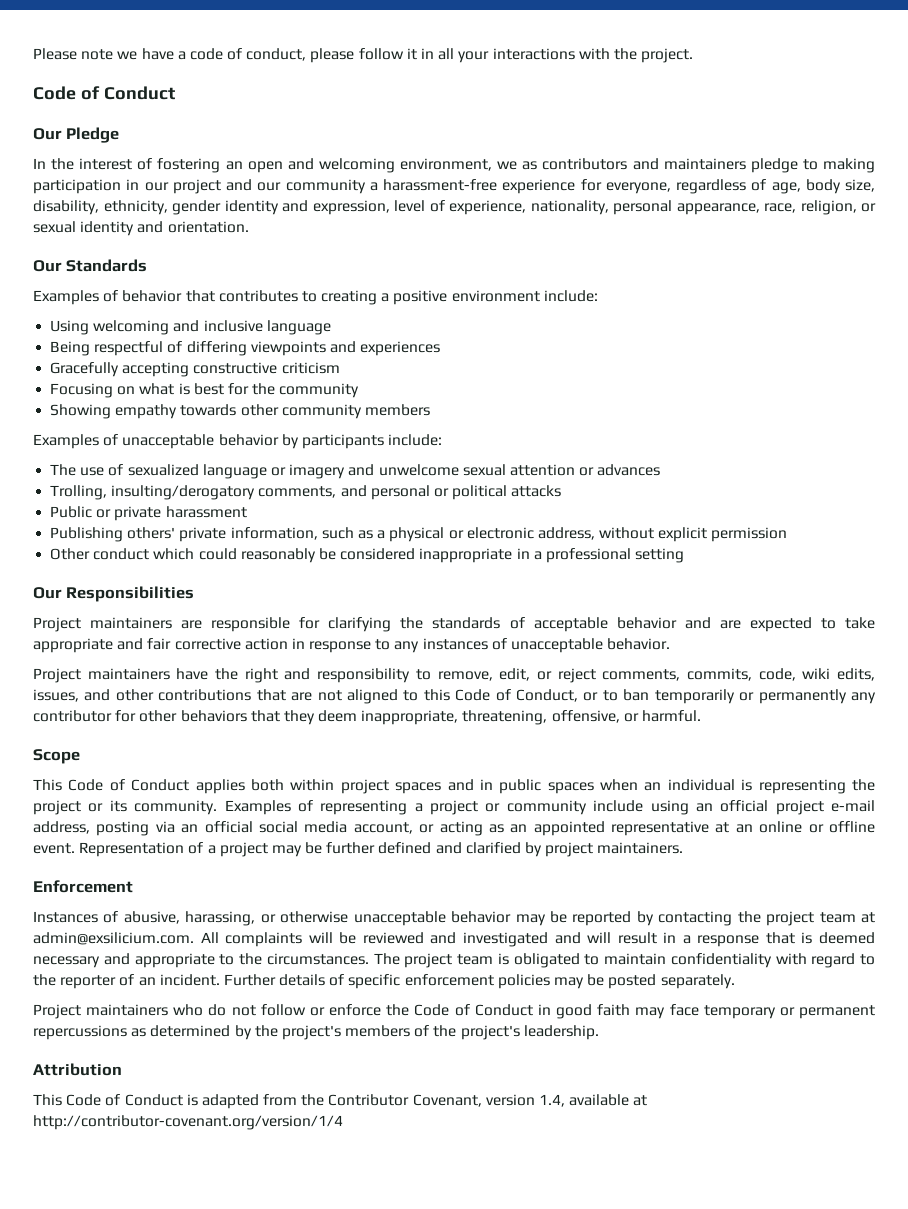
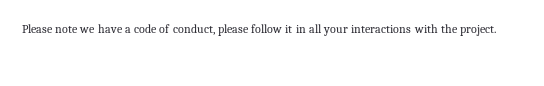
[33,86,175,100] [33,127,120,143] [33,158,876,173] [33,179,875,194] [33,200,876,215] [33,221,249,236] [33,259,148,272] [33,290,598,305] [50,320,331,335] [50,341,441,356] [50,362,340,377] [50,383,360,398] [50,404,430,419] [33,434,443,449] [50,464,661,479] [50,485,562,500] [50,506,247,521] [50,527,788,542] [50,548,685,563] [33,586,195,602] [33,617,875,632] [33,638,671,653] [33,668,875,683] [33,689,877,704] [33,710,702,725] [33,749,80,764] [33,779,876,794] [33,800,875,815] [33,821,876,836] [33,842,684,857] [33,880,133,893] [33,911,875,926] [33,932,875,947] [33,953,875,968] [33,974,735,989] [33,1004,875,1019] [33,1025,599,1040] [33,1063,122,1076] [33,1094,648,1109] [33,1115,343,1130] // Code of Conduct // Our Pledge // In the interest of fostering an open and welcoming environment, we as contributors and maintainers pledge to making participation in our project and our community a harassment-free experience for everyone, regardless of age, body size, disability, ethnicity, gender identity and expression, level of experience, nationality, personal appearance, race, religion, or sexual identity and orientation. // Our Standards // Examples of behavior that contributes to creating a positive environment include: // Using welcoming and inclusive language // Being respectful of differing viewpoints and experiences // Gracefully accepting constructive criticism // Focusing on what is best for the community // Showing empathy towards other community members // Examples of unacceptable behavior by participants include: // The use of sexualized language or imagery and unwelcome sexual attention or advances // Trolling, insulting/derogatory comments, and personal or political attacks // Public or private harassment // Publishing others' private information, such as a physical or electronic address, without explicit permission // Other conduct which could reasonably be considered inappropriate in a professional setting // Our Responsibilities // Project maintainers are responsible for clarifying the standards of acceptable behavior and are expected to take appropriate and fair corrective action in response to any instances of unacceptable behavior. // Project maintainers have the right and responsibility to remove, edit, or reject comments, commits, code, wiki edits, issues, and other contributions that are not aligned to this Code of Conduct, or to ban temporarily or permanently any contributor for other behaviors that they deem inappropriate, threatening, offensive, or harmful. // Scope // This Code of Conduct applies both within project spaces and in public spaces when an individual is representing the project or its community. Examples of representing a project or community include using an official project e-mail address, posting via an official social media account, or acting as an appointed representative at an online or offline event. Representation of a project may be further defined and clarified by project maintainers. // Enforcement // Instances of abusive, harassing, or otherwise unacceptable behavior may be reported by contacting the project team at admin@exsilicium.com. All complaints will be reviewed and investigated and will result in a response that is deemed necessary and appropriate to the circumstances. The project team is obligated to maintain confidentiality with regard to the reporter of an incident. Further details of specific enforcement policies may be posted separately. // Project maintainers who do not follow or enforce the Code of Conduct in good faith may face temporary or permanent repercussions as determined by the project's members of the project's leadership. // Attribution // This Code of Conduct is adapted from the Contributor Covenant, version 1.4, available at http://contributor-covenant.org/version/1/4 -> (497, 30) none

